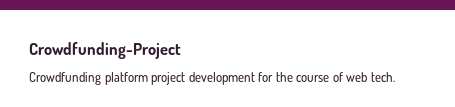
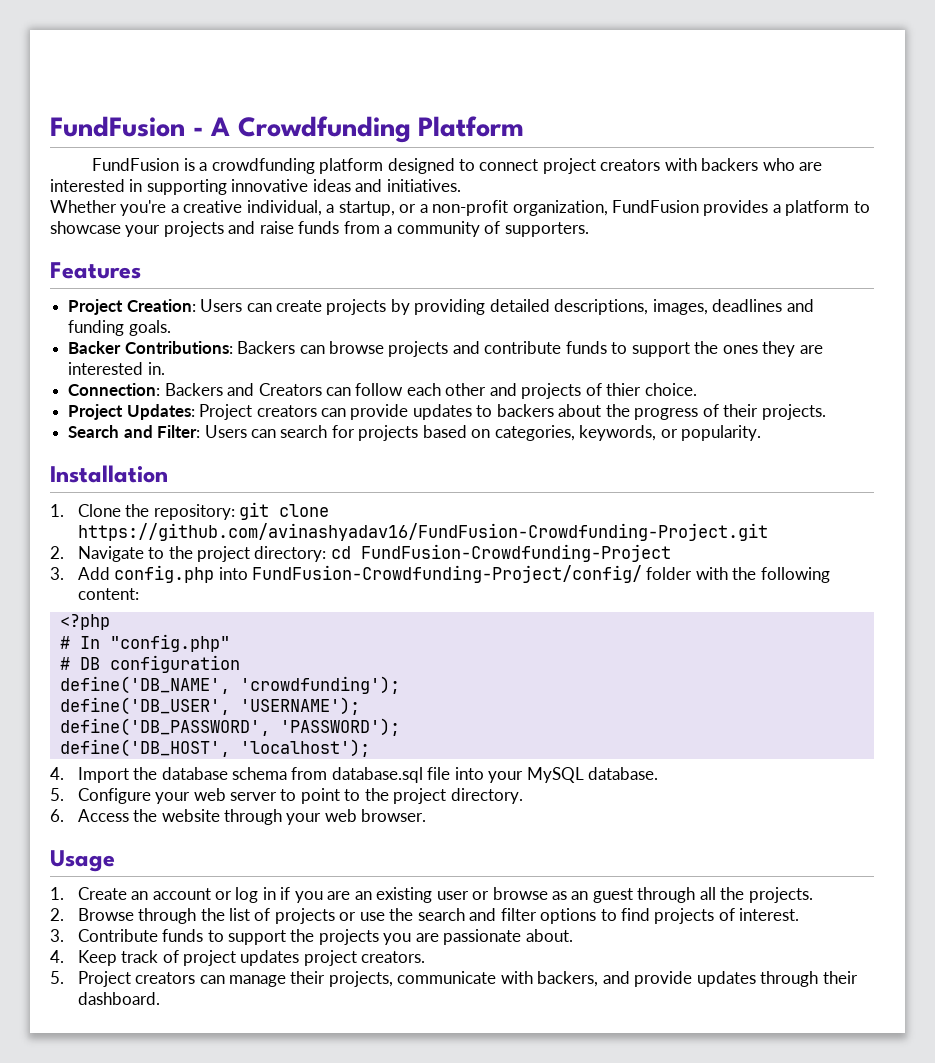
[29,42,181,59] [29,72,395,85] Crowdfunding-Project // Crowdfunding platform project development for the course of web tech. -> [50,116,525,143] [92,158,823,174] [50,179,461,195] [50,200,870,216] [50,221,589,237] [50,262,141,279] [68,299,814,315] [68,320,171,336] [68,341,823,357] [68,362,165,375] [68,383,697,399] [68,404,826,420] [68,425,762,441] [50,465,168,483] [50,502,329,520] [77,523,768,541] [50,544,671,562] [50,565,830,583] [77,588,139,600] [59,614,110,630] [59,634,230,652] [59,655,240,673] [59,676,400,694] [59,697,360,715] [59,718,400,736] [59,739,370,757] [50,767,659,783] [50,788,523,804] [50,809,427,825] [50,850,115,872] [50,887,813,903] [50,908,800,924] [50,929,573,945] [50,950,426,966] [50,971,858,987] [77,992,160,1005] FundFusion - A Crowdfunding Platform // FundFusion is a crowdfunding platform designed to connect project creators with backers who are interested in supporting innovative ideas and initiatives. // Whether you're a creative individual, a startup, or a non-profit organization, FundFusion provides a platform to showcase your projects and raise funds from a community of supporters. // Features // Project Creation: Users can create projects by providing detailed descriptions, images, deadlines and funding goals. // Backer Contributions: Backers can browse projects and contribute funds to support the ones they are interested in. // Connection: Backers and Creators can follow each other and projects of thier choice. // Project Updates: Project creators can provide updates to backers about the progress of their projects. // Search and Filter: Users can search for projects based on categories, keywords, or popularity. // Installation // 1. Clone the repository: git clone https://github.com/avinashyadav16/FundFusion-Crowdfunding-Project.git // 2. Navigate to the project directory: cd FundFusion-Crowdfunding-Project // 3. Add config.php into FundFusion-Crowdfunding-Project/config/ folder with the following content: // <?php // # In "config.php" // # DB configuration // define('DB_NAME', 'crowdfunding'); // define('DB_USER', 'USERNAME'); // define('DB_PASSWORD', 'PASSWORD'); // define('DB_HOST', 'localhost'); // 4. Import the database schema from database.sql file into your MySQL database. // 5. Configure your web server to point to the project directory. // 6. Access the website through your web browser. // Usage // 1. Create an account or log in if you are an existing user or browse as an guest through all the projects. // 2. Browse through the list of projects or use the search and filter options to find projects of interest. // 3. Contribute funds to support the projects you are passionate about. // 4. Keep track of project updates project creators. // 5. Project creators can manage their projects, communicate with backers, and provide updates through their dashboard.

